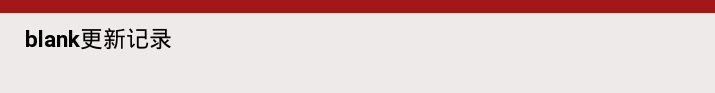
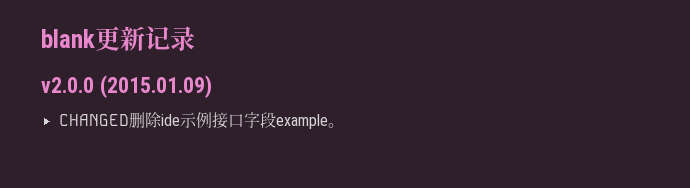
(172, 39) none -> [41,75,212,98] [58,112,344,129] // v2.0.0 (2015.01.09) // CHANGED删除ide示例接口字段example。

